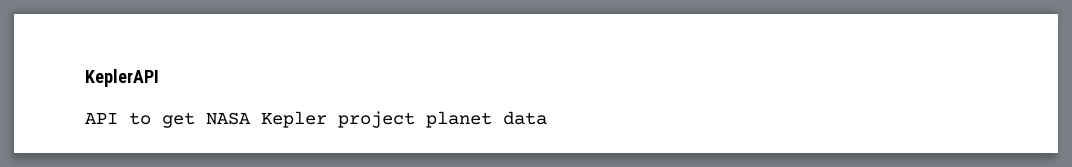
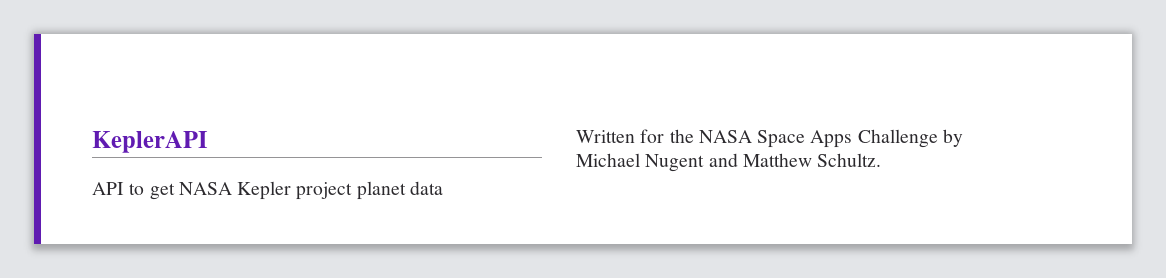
(547, 118) none -> [576,129,963,148] [576,153,882,172] // Written for the NASA Space Apps Challenge by Michael Nugent and Matthew Schultz.

